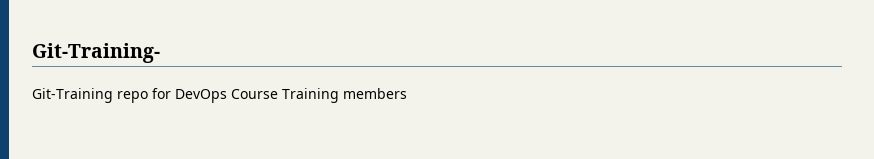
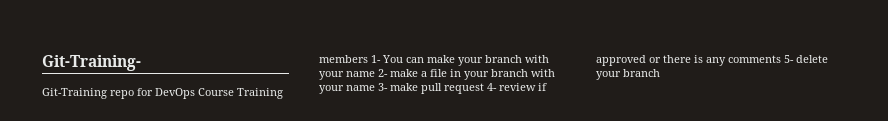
(407, 93) none -> [371,55,549,66] [319,69,555,80] [319,83,547,94] [596,55,828,66] [596,69,660,80] 1- You can make your branch with your name 2- make a file in your branch with your name 3- make pull request 4- review if approved or there is any comments 5- delete your branch

